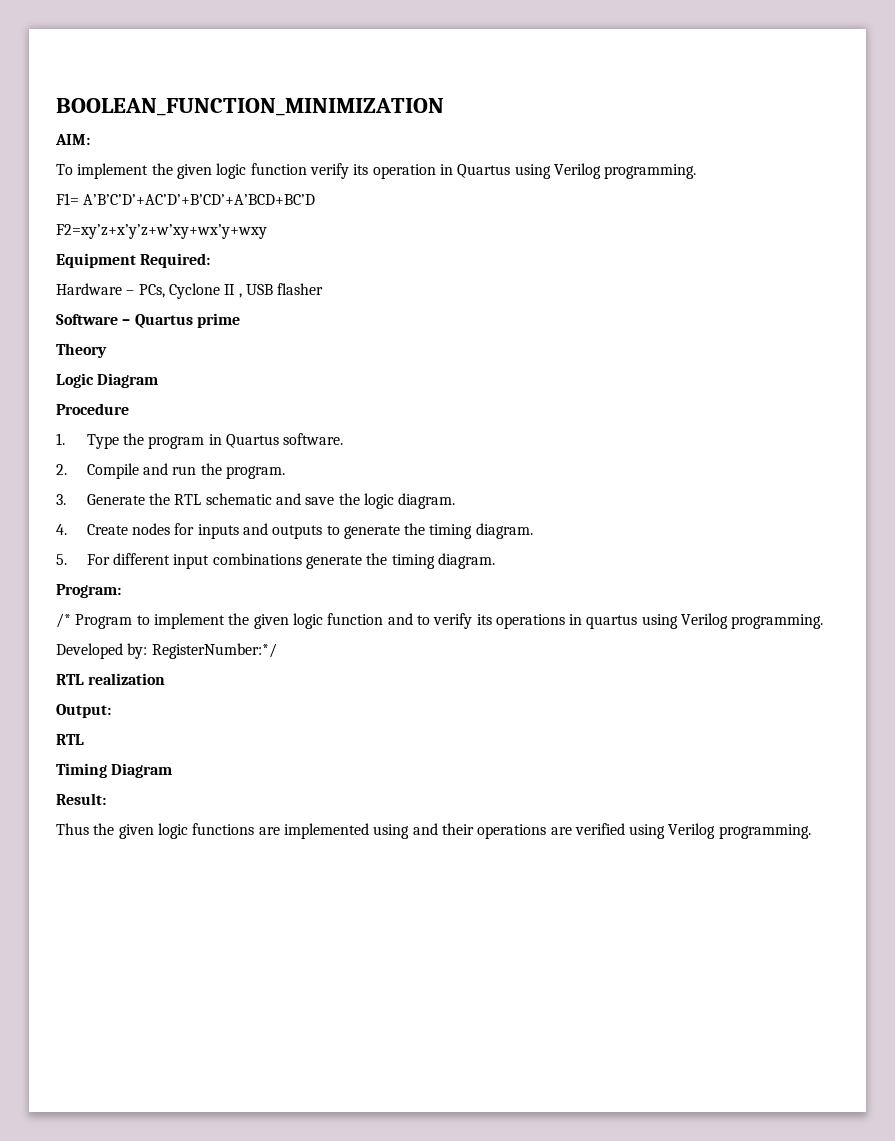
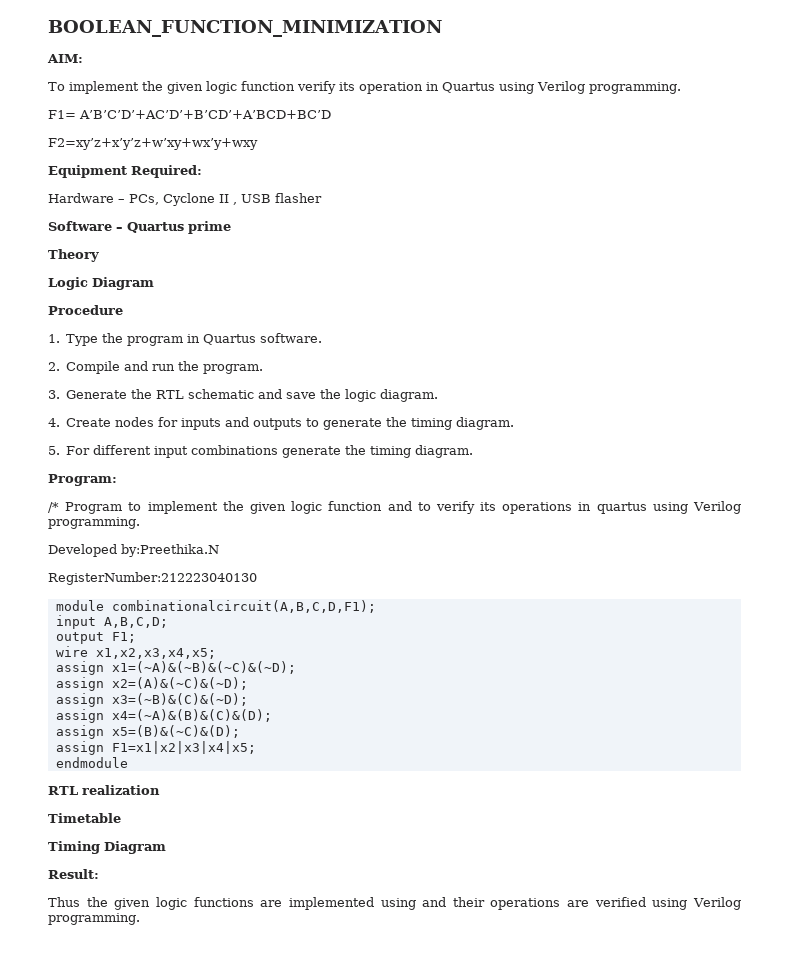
[127,643,277,659] by: RegisterNumber:*/ -> [121,544,219,557] [48,572,257,585] [55,600,376,613] [55,615,168,629] [55,632,136,644] [55,646,216,659] [55,661,296,675] [55,677,248,691] [55,693,248,707] [55,709,272,723] [55,725,240,739] [55,741,256,755] [55,757,128,768] by:Preethika.N // RegisterNumber:212223040130 // module combinationalcircuit(A,B,C,D,F1); // input A,B,C,D; // output F1; // wire x1,x2,x3,x4,x5; // assign x1=(~A)&(~B)&(~C)&(~D); // assign x2=(A)&(~C)&(~D); // assign x3=(~B)&(C)&(~D); // assign x4=(~A)&(B)&(C)&(D); // assign x5=(B)&(~C)&(D); // assign F1=x1|x2|x3|x4|x5; // endmodule
[56,704,111,718] [56,734,84,745] Output: // RTL -> [48,813,121,823] Timetable

